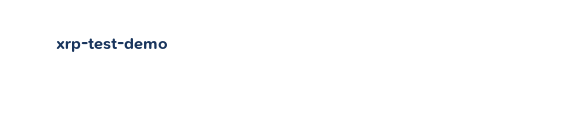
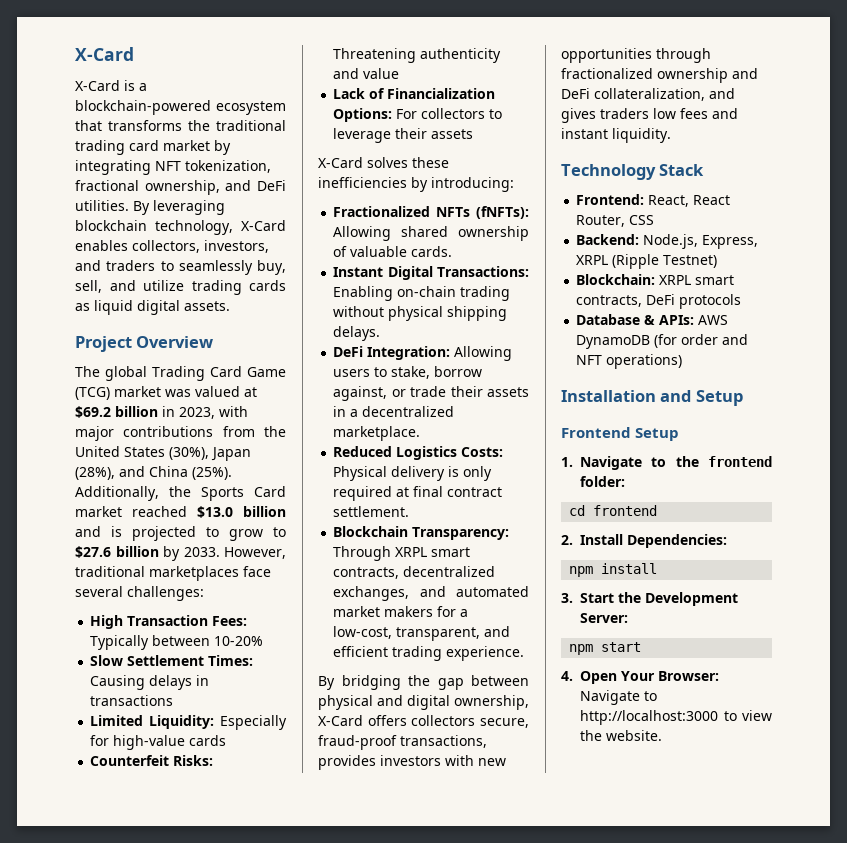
[56,38,168,52] xrp-test-demo -> [75,47,134,61] [75,80,147,91] [75,100,286,115] [75,120,286,131] [75,140,231,155] [75,160,271,175] [75,180,286,195] [75,200,225,215] [75,220,286,235] [75,240,269,253] [75,260,286,275] [75,280,286,295] [75,300,230,315] [75,336,214,352] [75,366,286,381] [75,386,257,400] [75,406,248,419] [75,426,286,441] [75,446,251,461] [75,466,232,480] [75,486,286,501] [75,506,286,518] [75,526,286,541] [75,546,286,561] [75,566,271,581] [75,586,204,601] [90,615,248,629] [90,635,264,650] [90,655,254,666] [90,675,210,690] [90,695,174,706] [90,715,287,730] [90,735,227,750] [90,755,214,766] [333,48,502,63] [333,68,400,79] [333,88,496,99] [333,108,503,122] [333,128,474,143] [318,157,449,168] [318,177,514,192] [333,206,529,219] [333,226,529,241] [333,246,453,257] [333,266,529,280] [333,286,511,301] [333,306,508,321] [333,326,381,341] [333,346,513,361] [333,366,483,379] [333,386,529,401] [333,406,455,417] [333,426,421,441] [333,446,504,460] [333,466,493,481] [333,486,503,501] [333,506,410,517] [333,526,510,540] [333,546,471,561] [333,566,496,579] [333,586,529,601] [333,606,469,617] [333,626,511,641] [333,646,525,661] [318,675,529,690] [318,695,529,710] [318,715,529,728] [318,735,487,750] [318,755,506,770] [561,48,711,63] [561,68,758,83] [561,88,735,101] [561,108,738,123] [561,128,671,143] [561,164,705,180] [576,194,731,207] [576,215,655,227] [576,234,759,249] [576,254,718,269] [576,274,735,285] [576,294,742,309] [576,314,729,325] [576,334,749,349] [576,354,683,369] [561,390,743,406] [561,427,680,441] [561,456,772,470] [580,476,625,487] [569,505,658,516] [561,534,727,548] [569,563,658,577] [561,592,738,606] [580,613,628,623] [569,642,642,655] [561,671,719,684] [580,690,657,705] [580,710,772,725] [580,730,662,741] X-Card // X-Card is a blockchain-powered ecosystem that transforms the traditional trading card market by integrating NFT tokenization, fractional ownership, and DeFi utilities. By leveraging blockchain technology, X-Card enables collectors, investors, and traders to seamlessly buy, sell, and utilize trading cards as liquid digital assets. // Project Overview // The global Trading Card Game (TCG) market was valued at $69.2 billion in 2023, with major contributions from the United States (30%), Japan (28%), and China (25%). Additionally, the Sports Card market reached $13.0 billion and is projected to grow to $27.6 billion by 2033. However, traditional marketplaces face several challenges: // High Transaction Fees: Typically between 10-20% // Slow Settlement Times: Causing delays in transactions // Limited Liquidity: Especially for high-value cards // Counterfeit Risks: Threatening authenticity and value // Lack of Financialization Options: For collectors to leverage their assets // X-Card solves these inefficiencies by introducing: // Fractionalized NFTs (fNFTs): Allowing shared ownership of valuable cards. // Instant Digital Transactions: Enabling on-chain trading without physical shipping delays. // DeFi Integration: Allowing users to stake, borrow against, or trade their assets in a decentralized marketplace. // Reduced Logistics Costs: Physical delivery is only required at final contract settlement. // Blockchain Transparency: Through XRPL smart contracts, decentralized exchanges, and automated market makers for a low-cost, transparent, and efficient trading experience. // By bridging the gap between physical and digital ownership, X-Card offers collectors secure, fraud-proof transactions, provides investors with new opportunities through fractionalized ownership and DeFi collateralization, and gives traders low fees and instant liquidity. // Technology Stack // Frontend: React, React Router, CSS // Backend: Node.js, Express, XRPL (Ripple Testnet) // Blockchain: XRPL smart contracts, DeFi protocols // Database & APIs: AWS DynamoDB (for order and NFT operations) // Installation and Setup // Frontend Setup // 1. Navigate to the frontend folder: // cd frontend // 2. Install Dependencies: // npm install // 3. Start the Development Server: // npm start // 4. Open Your Browser: Navigate to http://localhost:3000 to view the website.

